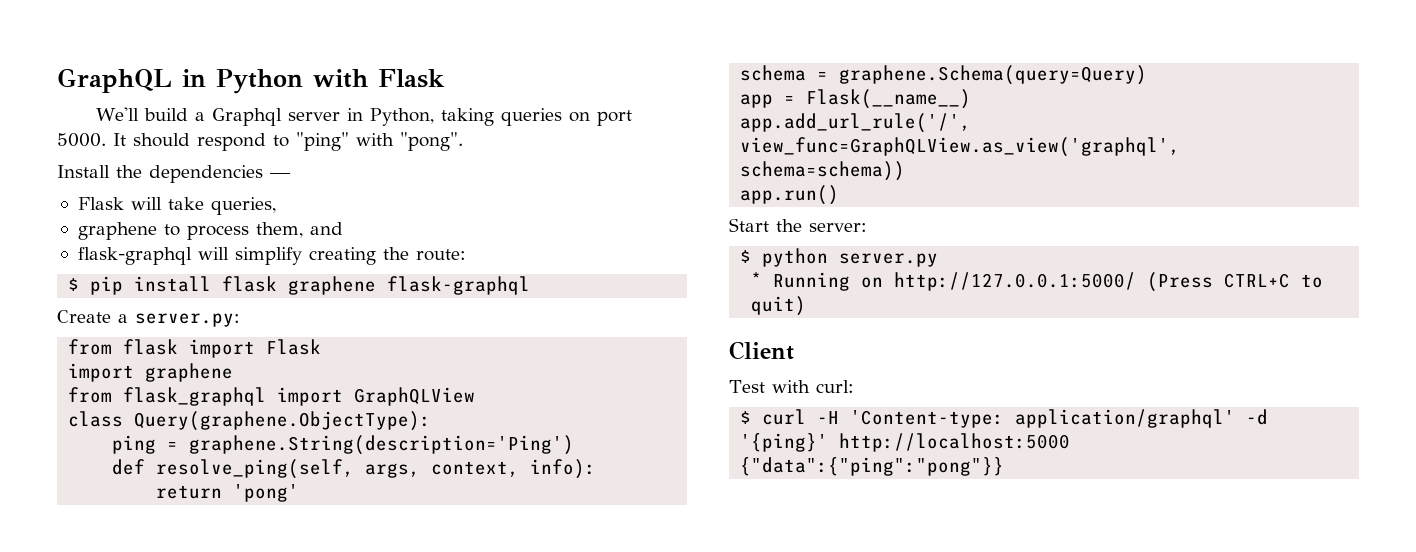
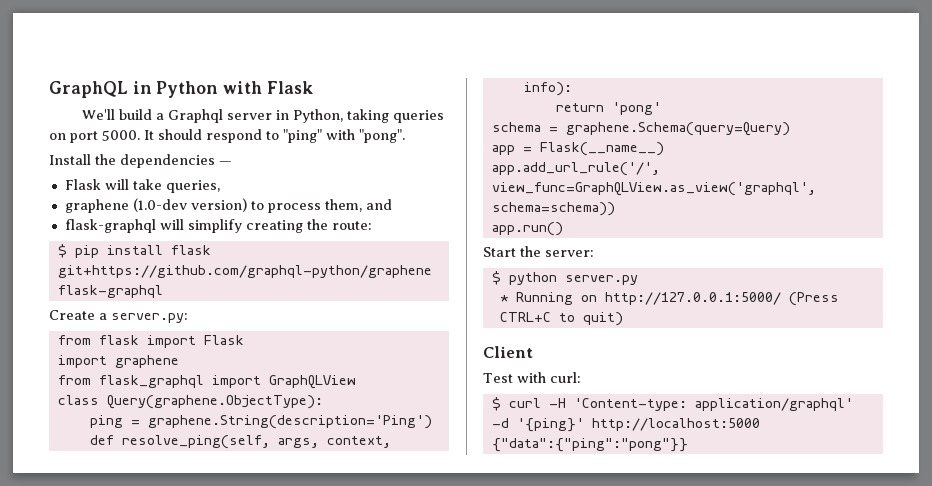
(157, 231) none -> [132,198,247,212] (1.0-dev version)
[288,276,377,295] graphene -> [57,265,432,278] git+https://github.com/graphql-python/graphene

